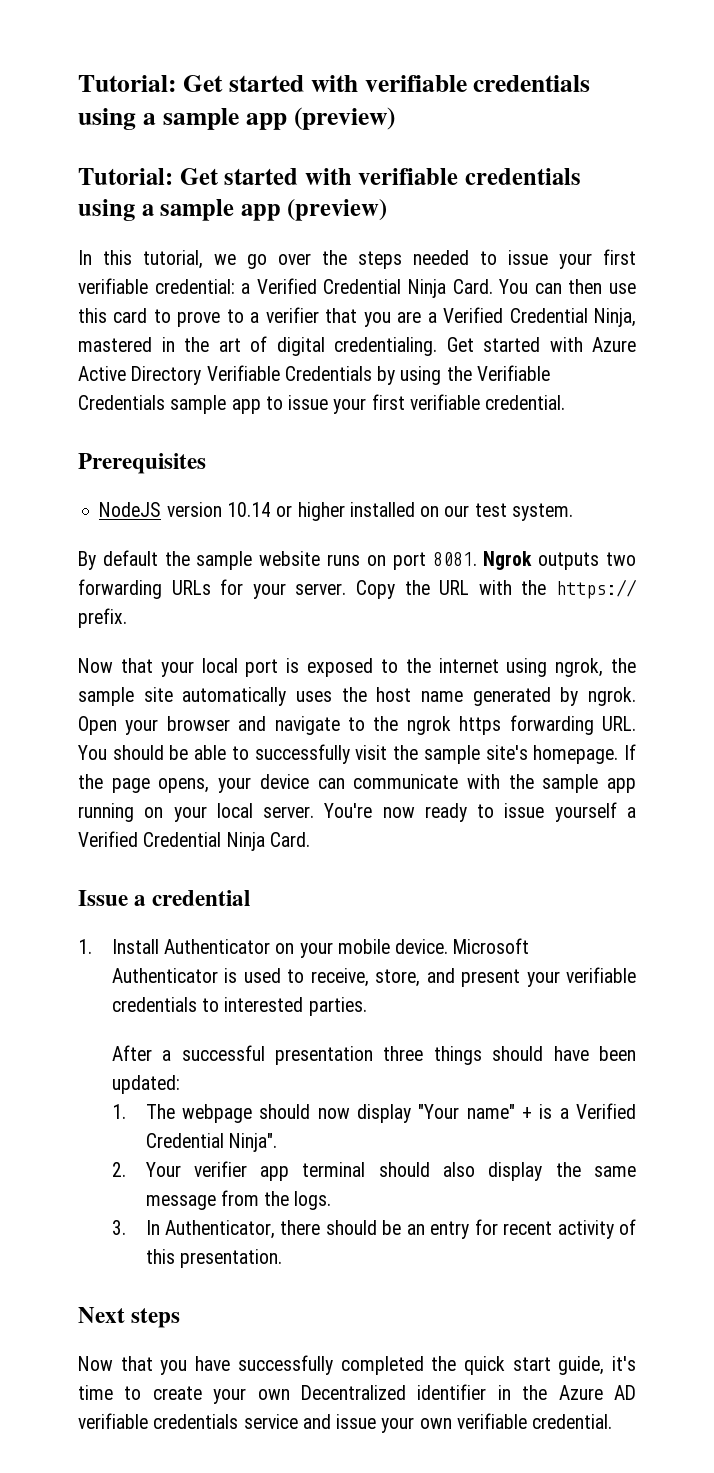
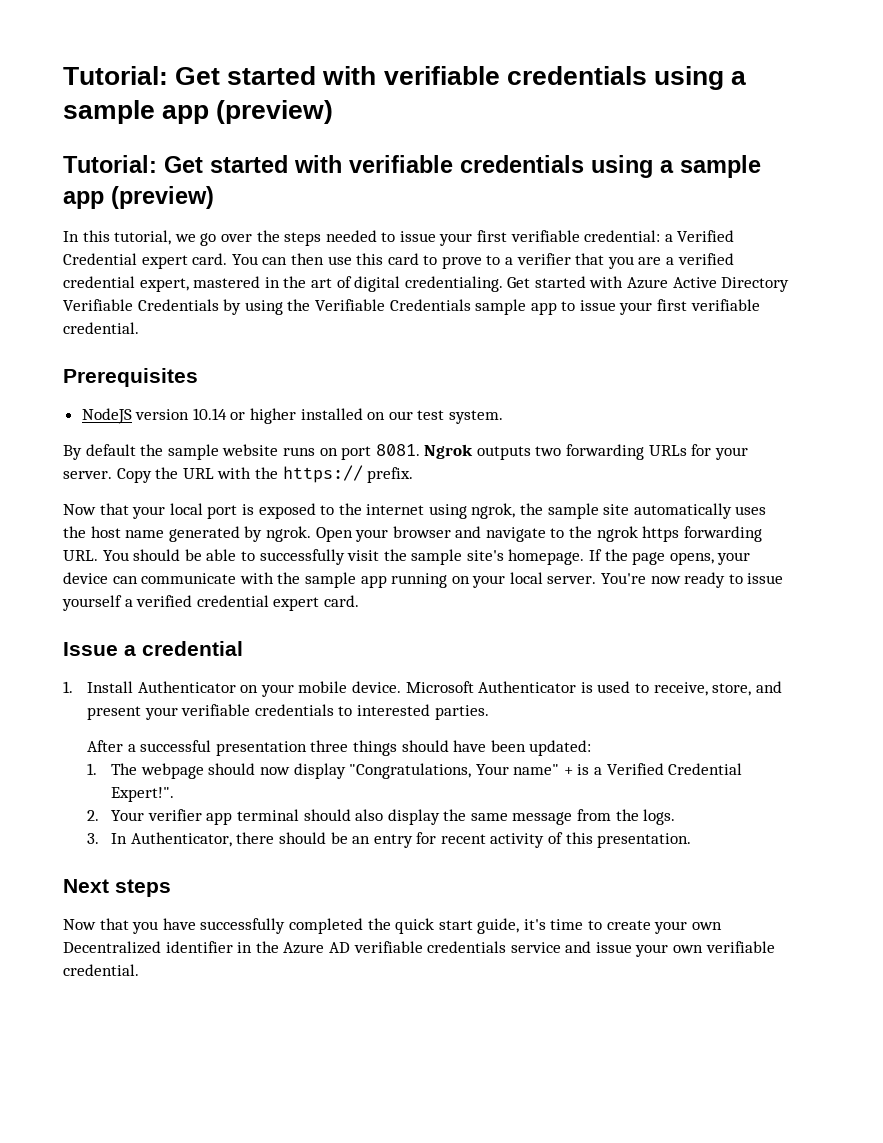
[408,279,493,298] Ninja Card. -> [141,253,228,269] expert card.
[443,307,636,327] Verified Credential Ninja, -> [677,253,734,265] [63,276,189,292] verified credential expert,
[78,831,310,851] Verified Credential Ninja Card. -> [136,595,359,611] verified credential expert card.
[418,1104,460,1119] "Your -> [349,763,509,779] "Congratulations, Your
[228,1133,277,1152] Ninja". -> [111,787,175,802] Expert!".

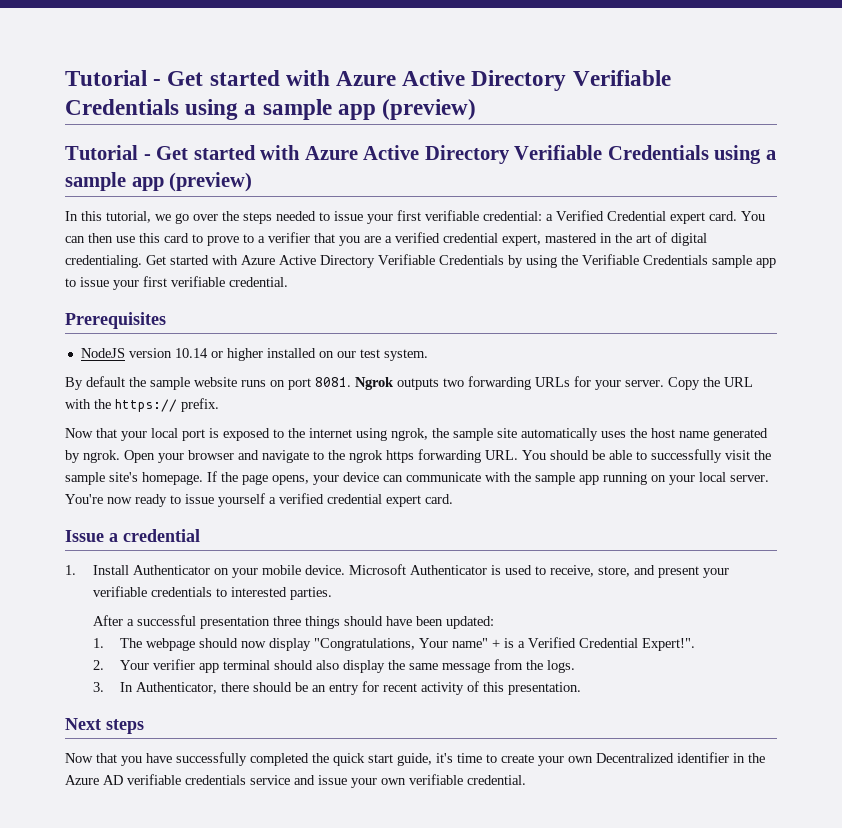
[63,66,747,90] [63,100,334,124] [63,155,584,173] Tutorial: Get started with verifiable credentials using a sample app (preview) // Tutorial: Get started with verifiable credentials -> [65,70,671,91] [65,99,477,120] [65,145,709,164] Tutorial - Get started with Azure Active Directory Verifiable Credentials using a sample app (preview) // Tutorial - Get started with Azure Active Directory Verifiable Credentials

